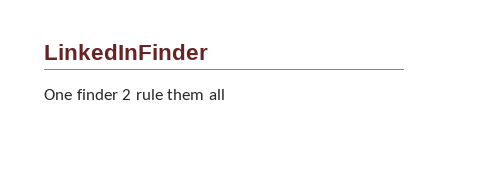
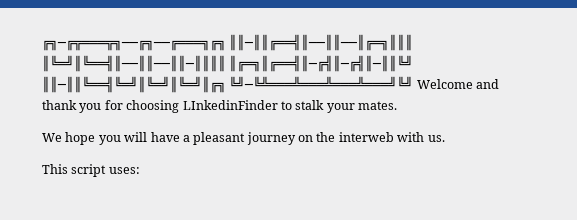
[44,44,208,60] [44,89,225,100] LinkedInFinder // One finder 2 rule them all -> [42,34,414,51] [42,55,414,72] [42,76,500,93] [42,100,397,113] [42,132,445,145] [42,164,140,177] ╔╗─╔╦═══╦╗──╔╗──╔═══╗╔╗ ║║─║║╔══╣║──║║──║╔═╗║║║ ║╚═╝║╚══╣║──║║──║║─║║║║ ║╔═╗║╔══╣║─╔╣║─╔╣║─║║╚╝ ║║─║║╚══╣╚═╝║╚═╝║╚═╝║╔╗ ╚╝─╚╩═══╩═══╩═══╩═══╝╚╝ Welcome and thank you for choosing LInkedinFinder to stalk your mates. // We hope you will have a pleasant journey on the interweb with us. // This script uses:

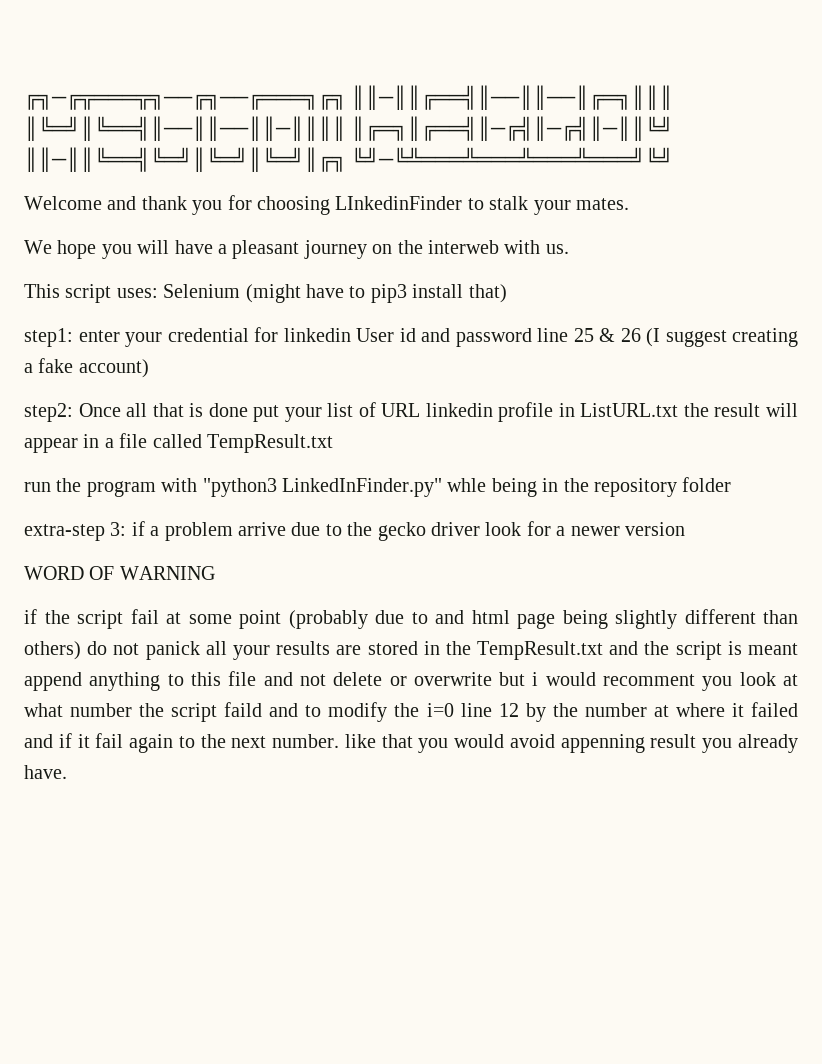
(414, 82) none -> (674, 156) //
(140, 170) none -> [163,284,507,303] [24,327,798,347] [24,358,149,378] [24,402,798,422] [24,433,333,453] [24,477,732,497] [24,521,685,541] [24,566,215,580] [24,609,798,629] [24,641,798,660] [24,671,798,691] [24,702,798,722] [24,733,798,753] [24,765,67,779] Selenium (might have to pip3 install that) // step1: enter your credential for linkedin User id and password line 25 & 26 (I suggest creating a fake account) // step2: Once all that is done put your list of URL linkedin profile in ListURL.txt the result will appear in a file called TempResult.txt // run the program with "python3 LinkedInFinder.py" whle being in the repository folder // extra-step 3: if a problem arrive due to the gecko driver look for a newer version // WORD OF WARNING // if the script fail at some point (probably due to and html page being slightly different than others) do not panick all your results are stored in the TempResult.txt and the script is meant append anything to this file and not delete or overwrite but i would recomment you look at what number the script faild and to modify the i=0 line 12 by the number at where it failed and if it fail again to the next number. like that you would avoid appenning result you already have.

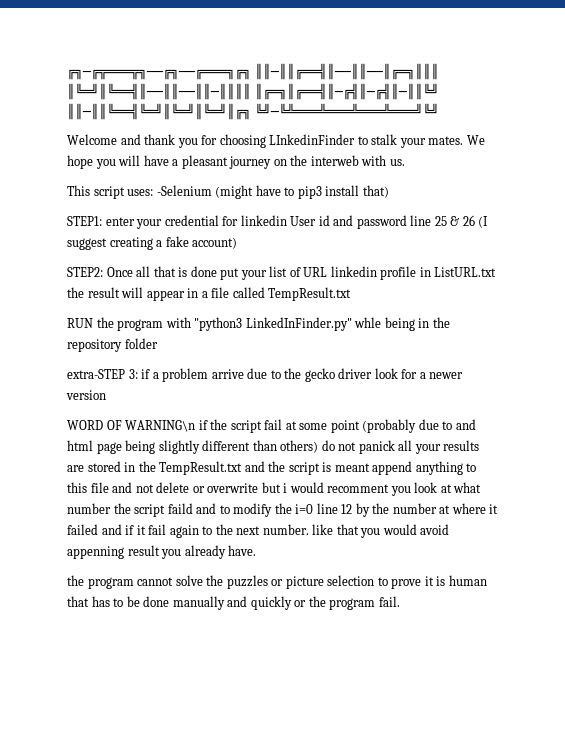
(629, 204) // -> (464, 140) none
[163,284,241,298] Selenium -> [156,185,212,196] -Selenium
[24,328,73,347] step1: -> [67,216,102,226] STEP1:
[24,403,73,422] step2: -> [67,267,103,277] STEP2:
[24,482,51,492] run -> [67,318,93,328] RUN
[24,524,105,541] extra-step -> [67,369,125,379] extra-STEP
[119,566,215,580] WARNING // -> [125,420,196,432] WARNING\n
(67, 772) none -> [67,575,487,589] [67,596,400,610] // the program cannot solve the puzzles or picture selection to prove it is human that has to be done manually and quickly or the program fail.

